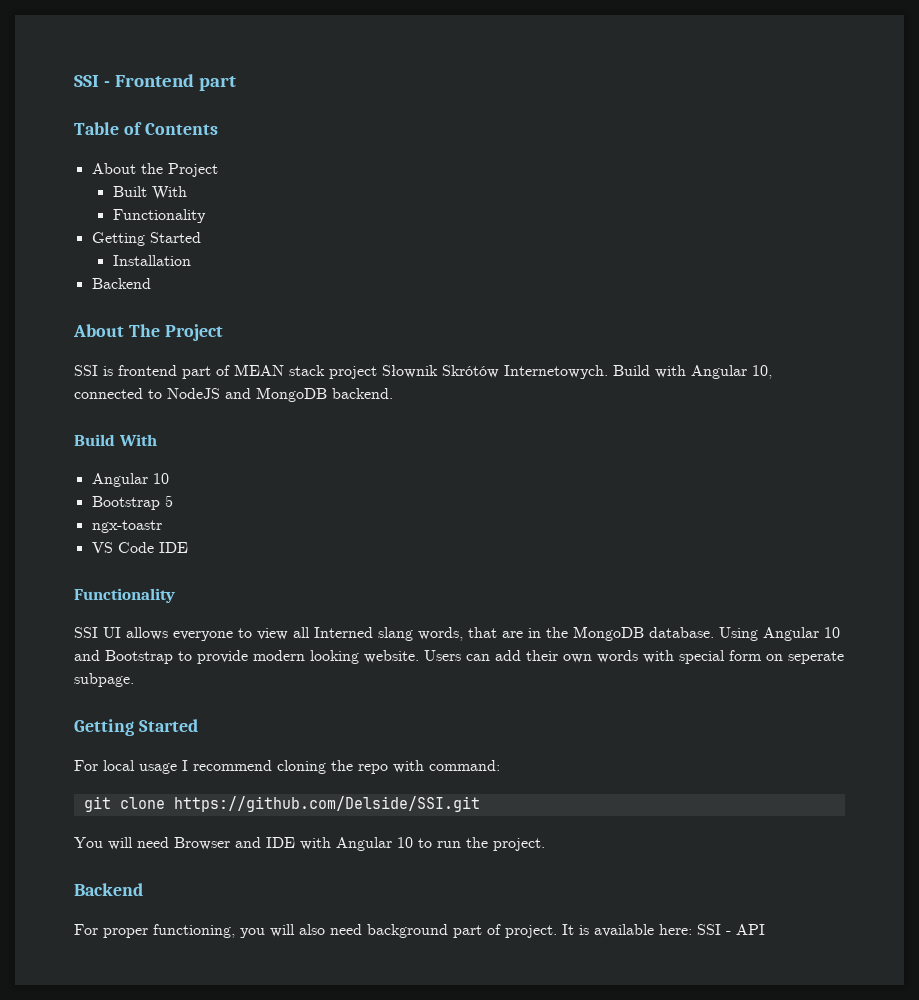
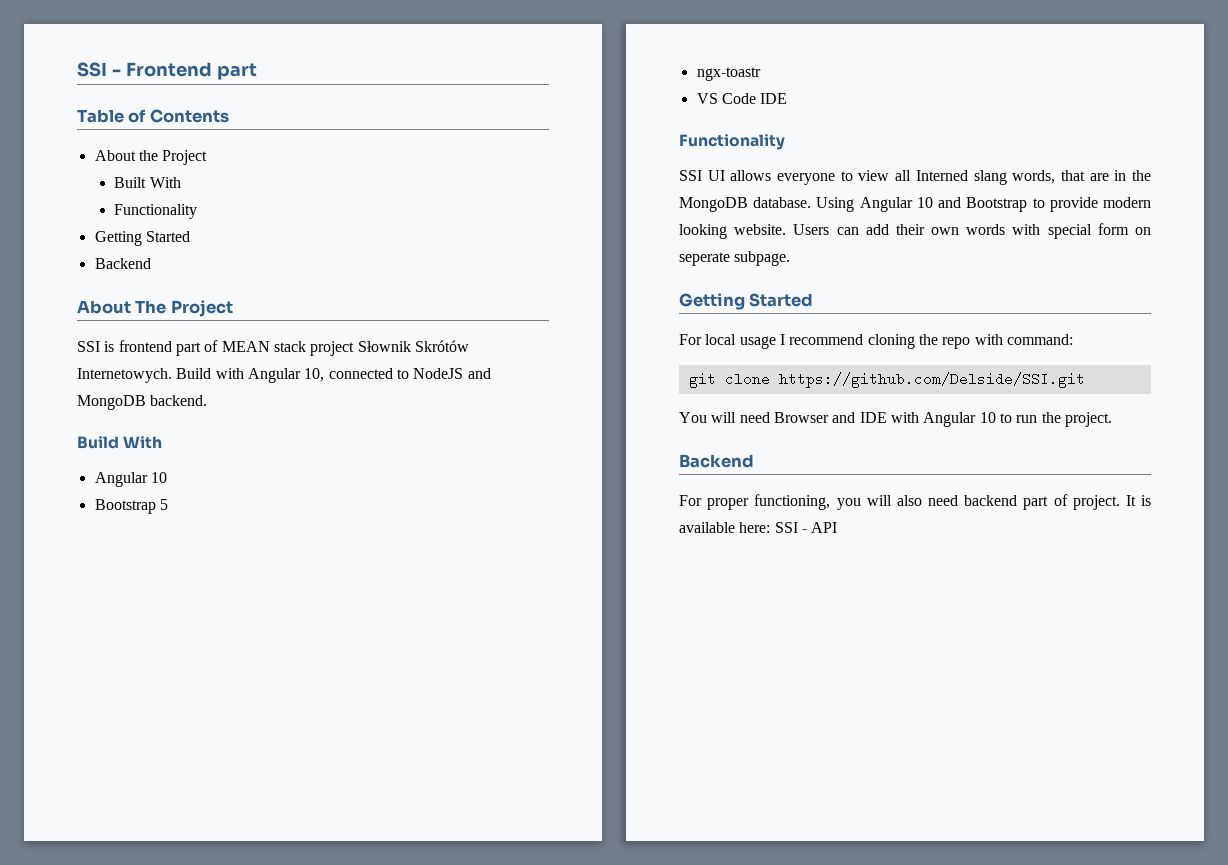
[112,255,191,266] // Installation -> (190, 236) none
[367,924,448,938] background -> [964,495,1018,506] backend

